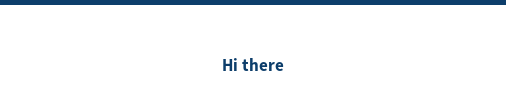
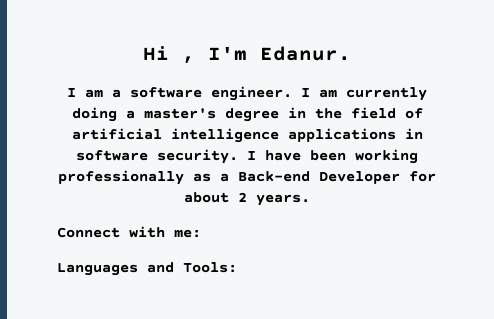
[242,58,285,71] there -> [182,46,351,64] [67,86,427,101] [71,107,423,122] [71,128,423,143] [76,149,418,164] [58,170,436,185] [184,192,310,206] [57,226,201,238] [57,262,237,276] , I'm Edanur. // I am a software engineer. I am currently doing a master's degree in the field of artificial intelligence applications in software security. I have been working professionally as a Back-end Developer for about 2 years. // Connect with me: // Languages and Tools:

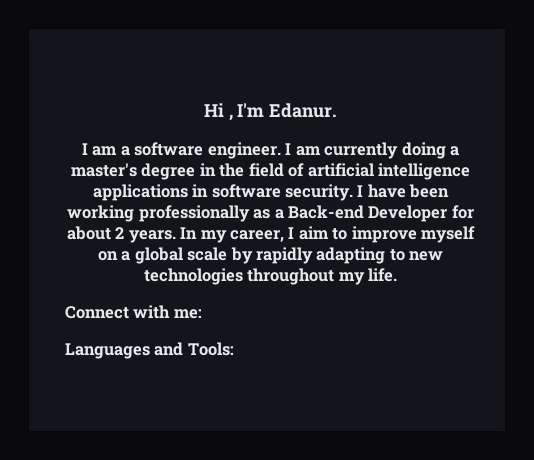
(310, 200) none -> [180,226,476,243] [97,247,444,264] [143,268,398,285] In my career, I aim to improve myself on a global scale by rapidly adapting to new technologies throughout my life.

